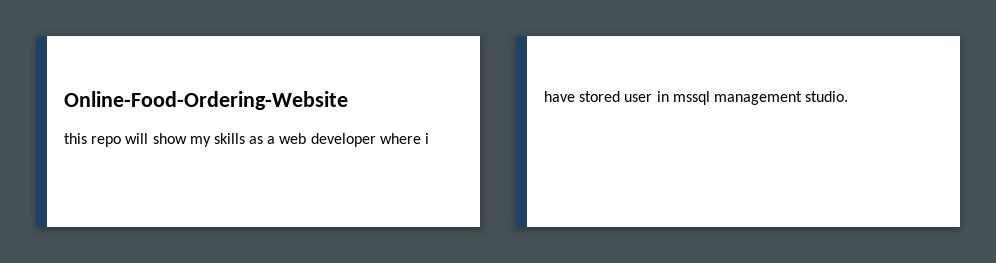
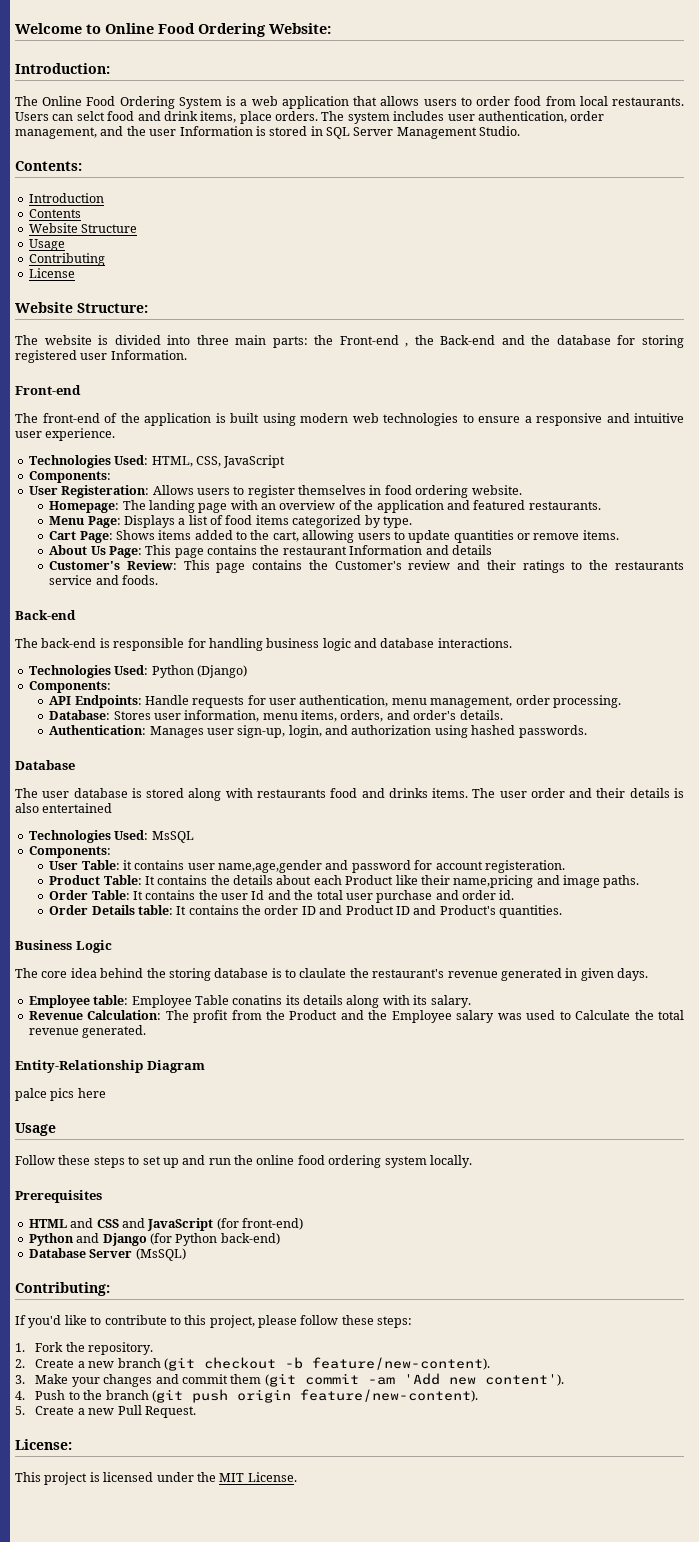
[64,91,348,110] [64,133,430,147] [544,91,849,105] Online-Food-Ordering-Website // this repo will show my skills as a web developer where i have stored user in mssql management studio. -> [15,23,331,37] [15,63,110,74] [15,96,685,109] [15,111,605,124] [15,126,521,139] [15,161,82,171] [28,193,104,203] [28,209,81,218] [28,223,138,233] [28,239,65,251] [28,253,105,266] [28,268,75,278] [15,302,148,313] [15,335,684,348] [15,350,187,363] [15,385,81,395] [15,413,684,426] [15,428,116,441] [28,455,286,468] [28,471,111,483] [28,485,522,498] [49,500,601,513] [49,515,412,528] [49,530,619,543] [49,545,492,558] [49,560,685,573] [49,575,158,585] [15,610,76,620] [15,638,512,651] [28,665,247,678] [28,681,111,693] [49,695,621,708] [49,710,503,722] [49,725,587,738] [15,760,75,770] [15,788,685,801] [15,803,113,813] [28,830,194,843] [28,846,111,858] [49,860,565,873] [49,875,640,888] [49,890,515,903] [49,905,563,918] [15,940,112,953] [15,968,648,981] [28,995,471,1008] [28,1010,684,1023] [28,1025,147,1038] [15,1060,205,1073] [15,1088,106,1101] [15,1123,56,1136] [15,1155,472,1168] [15,1190,102,1203] [28,1218,303,1231] [28,1233,280,1246] [28,1248,186,1261] [15,1282,110,1296] [15,1315,413,1328] [15,1342,154,1355] [15,1357,490,1371] [15,1373,564,1387] [15,1389,478,1403] [15,1405,196,1418] [15,1439,72,1450] [15,1472,297,1485] Welcome to Online Food Ordering Website: // Introduction: // The Online Food Ordering System is a web application that allows users to order food from local restaurants. Users can selct food and drink items, place orders. The system includes user authentication, order management, and the user Information is stored in SQL Server Management Studio. // Contents: // Introduction // Contents // Website Structure // Usage // Contributing // License // Website Structure: // The website is divided into three main parts: the Front-end , the Back-end and the database for storing registered user Information. // Front-end // The front-end of the application is built using modern web technologies to ensure a responsive and intuitive user experience. // Technologies Used: HTML, CSS, JavaScript // Components: // User Registeration: Allows users to register themselves in food ordering website. // Homepage: The landing page with an overview of the application and featured restaurants. // Menu Page: Displays a list of food items categorized by type. // Cart Page: Shows items added to the cart, allowing users to update quantities or remove items. // About Us Page: This page contains the restaurant Information and details // Customer's Review: This page contains the Customer's review and their ratings to the restaurants service and foods. // Back-end // The back-end is responsible for handling business logic and database interactions. // Technologies Used: Python (Django) // Components: // API Endpoints: Handle requests for user authentication, menu management, order processing. // Database: Stores user information, menu items, orders, and order's details. // Authentication: Manages user sign-up, login, and authorization using hashed passwords. // Database // The user database is stored along with restaurants food and drinks items. The user order and their details is also entertained // Technologies Used: MsSQL // Components: // User Table: it contains user name,age,gender and password for account registeration. // Product Table: It contains the details about each Product like their name,pricing and image paths. // Order Table: It contains the user Id and the total user purchase and order id. // Order Details table: It contains the order ID and Product ID and Product's quantities. // Business Logic // The core idea behind the storing database is to claulate the restaurant's revenue generated in given days. // Employee table: Employee Table conatins its details along with its salary. // Revenue Calculation: The profit from the Product and the Employee salary was used to Calculate the total revenue generated. // Entity-Relationship Diagram // palce pics here // Usage // Follow these steps to set up and run the online food ordering system locally. // Prerequisites // HTML and CSS and JavaScript (for front-end) // Python and Django (for Python back-end) // Database Server (MsSQL) // Contributing: // If you'd like to contribute to this project, please follow these steps: // 1. Fork the repository. // 2. Create a new branch (git checkout -b feature/new-content). // 3. Make your changes and commit them (git commit -am 'Add new content'). // 4. Push to the branch (git push origin feature/new-content). // 5. Create a new Pull Request. // License: // This project is licensed under the MIT License.

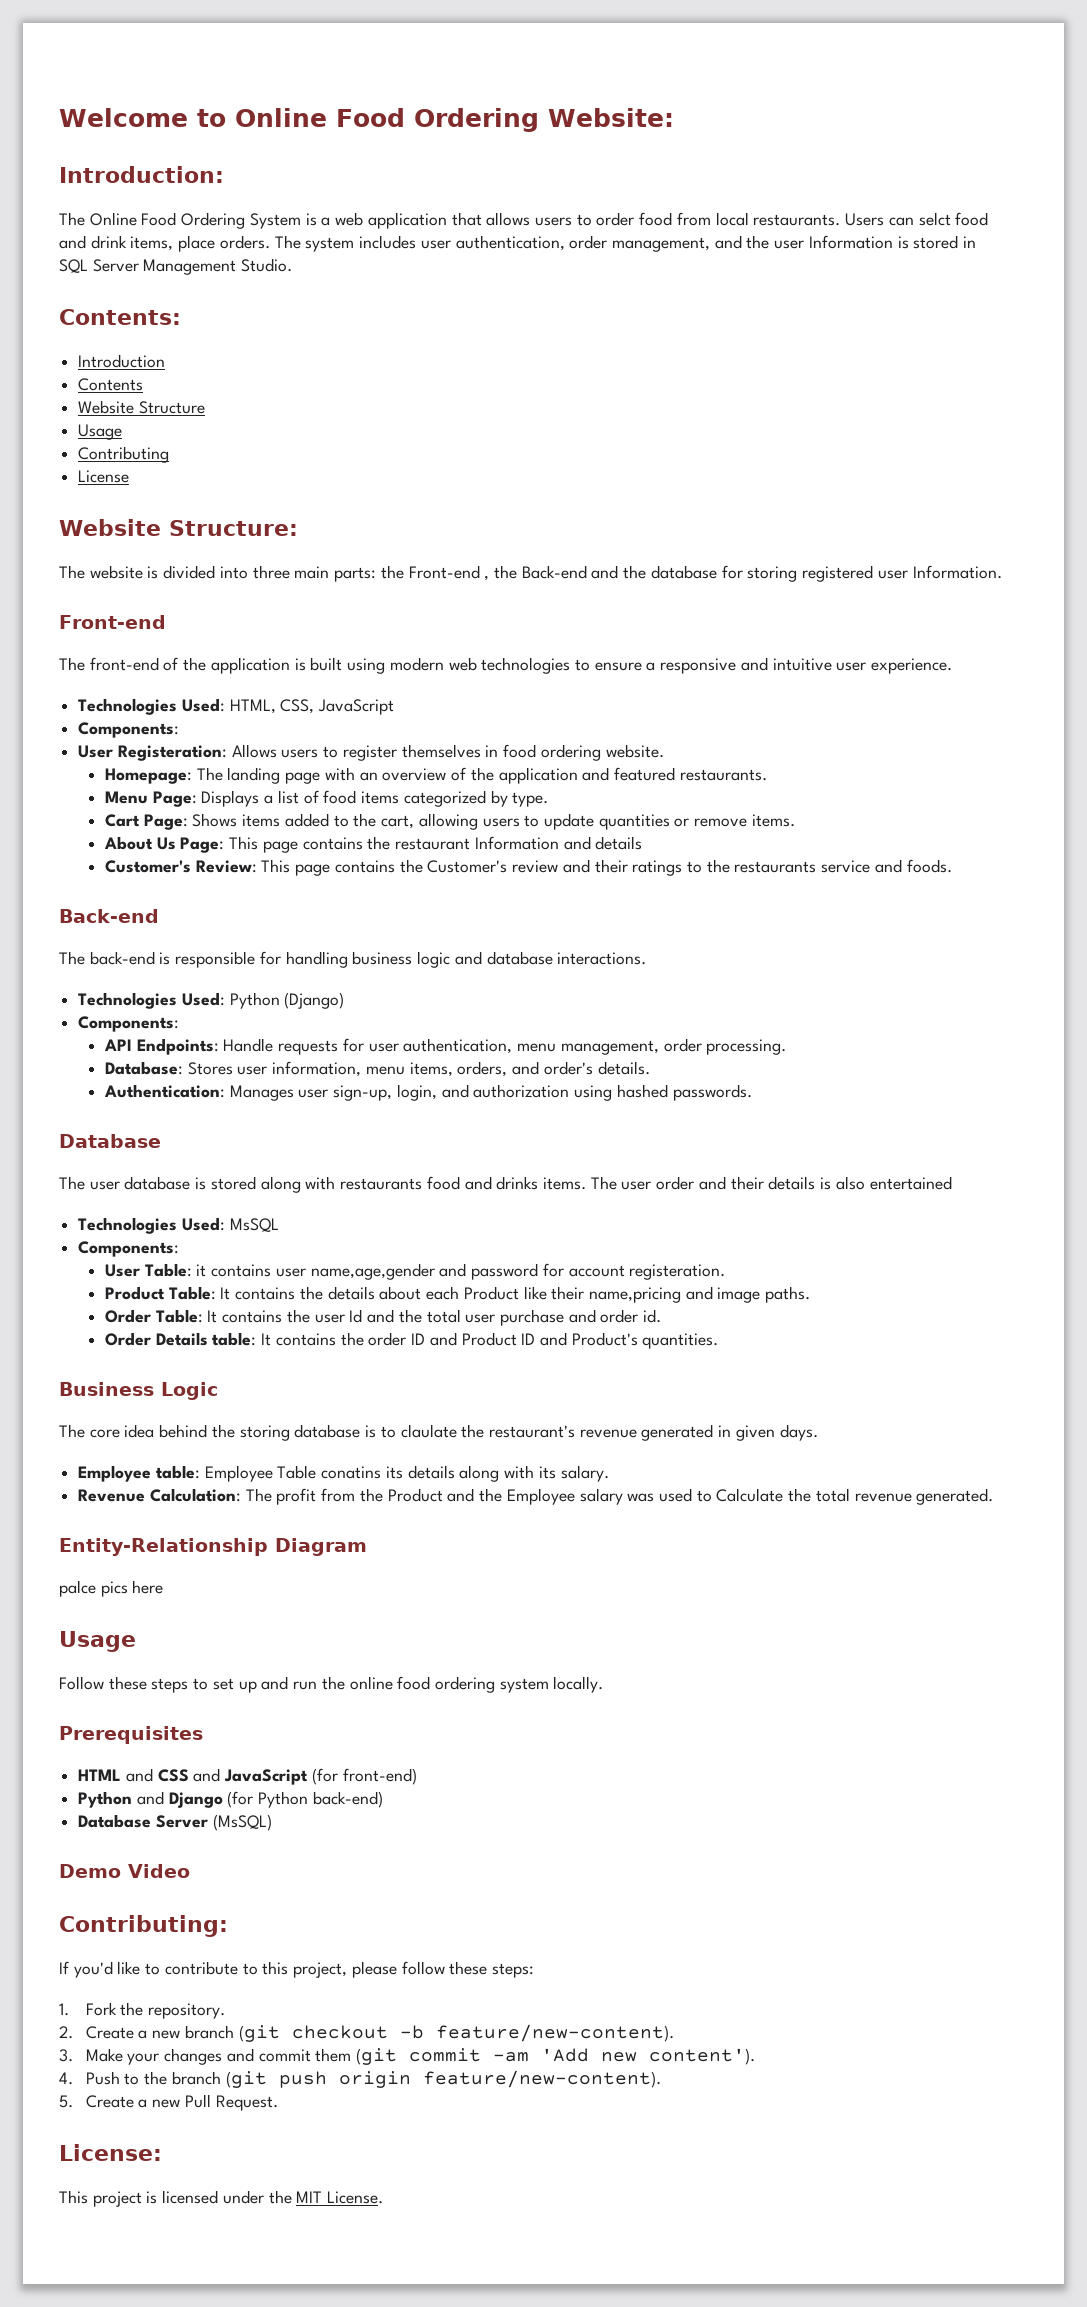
(186, 1254) none -> [59,1864,190,1878] // Demo Video

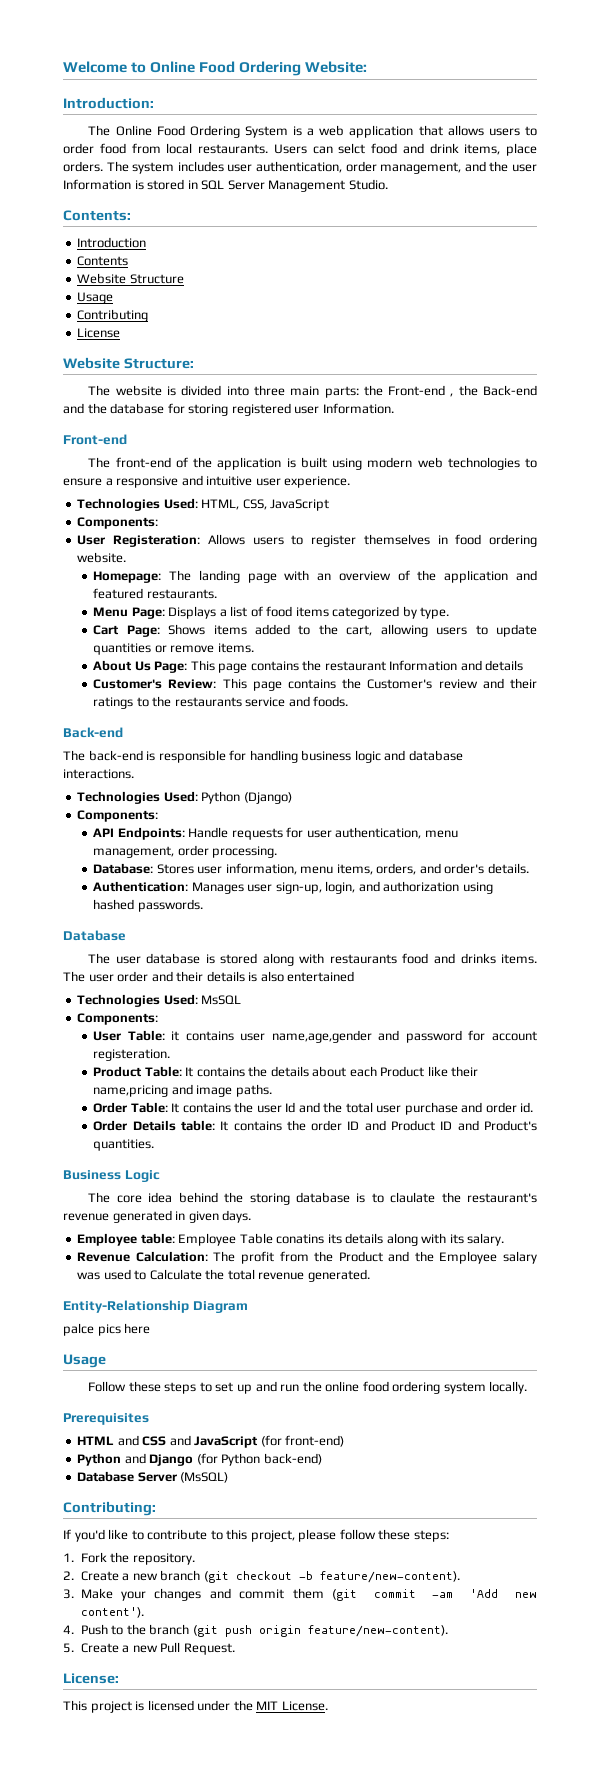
[59,1864,190,1878] // Demo Video -> (229, 1477) none

